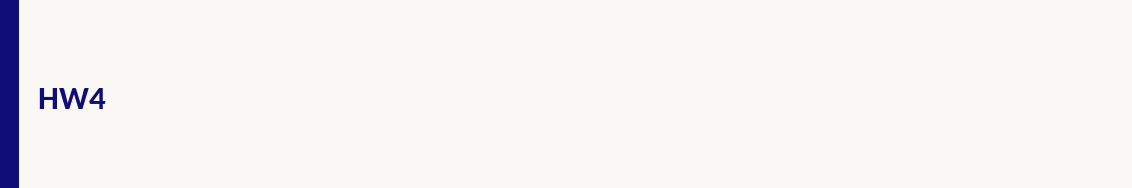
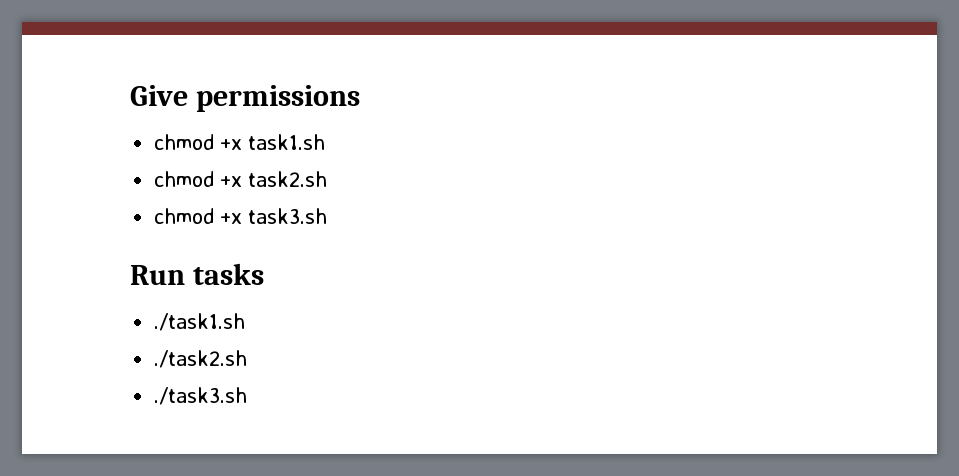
[38,88,106,109] HW4 -> [130,85,360,112] [154,134,326,150] [154,171,328,187] [154,208,328,224] [130,263,264,285] [154,313,246,331] [154,350,248,368] [154,387,248,405] Give permissions // chmod +x task1.sh // chmod +x task2.sh // chmod +x task3.sh // Run tasks // ./task1.sh // ./task2.sh // ./task3.sh

